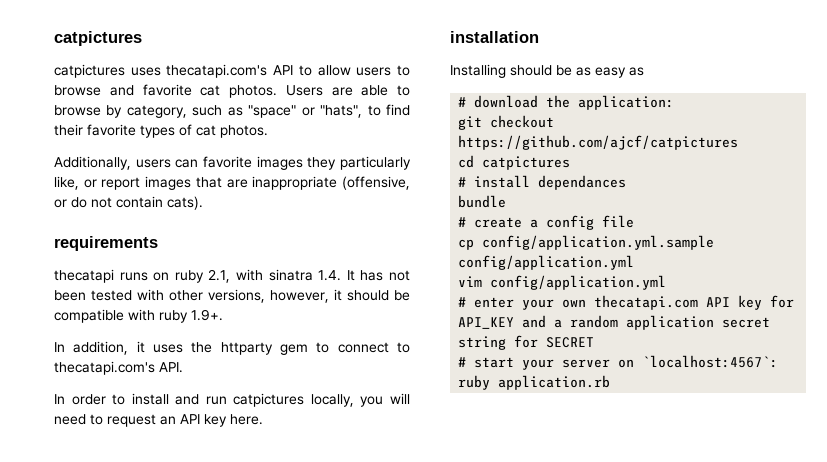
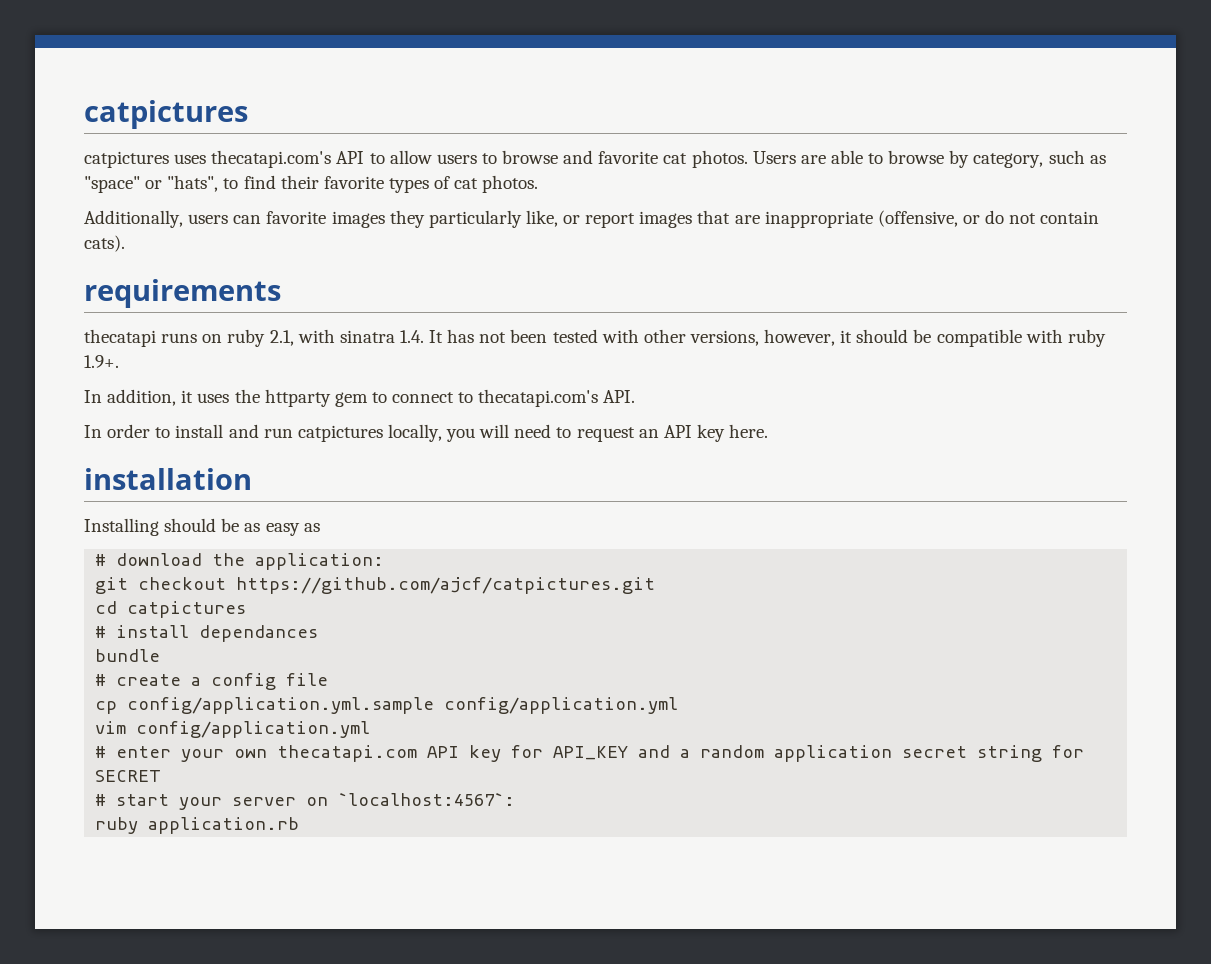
[458,135,739,150] https://github.com/ajcf/catpictures -> [236,577,656,594] https://github.com/ajcf/catpictures.git

